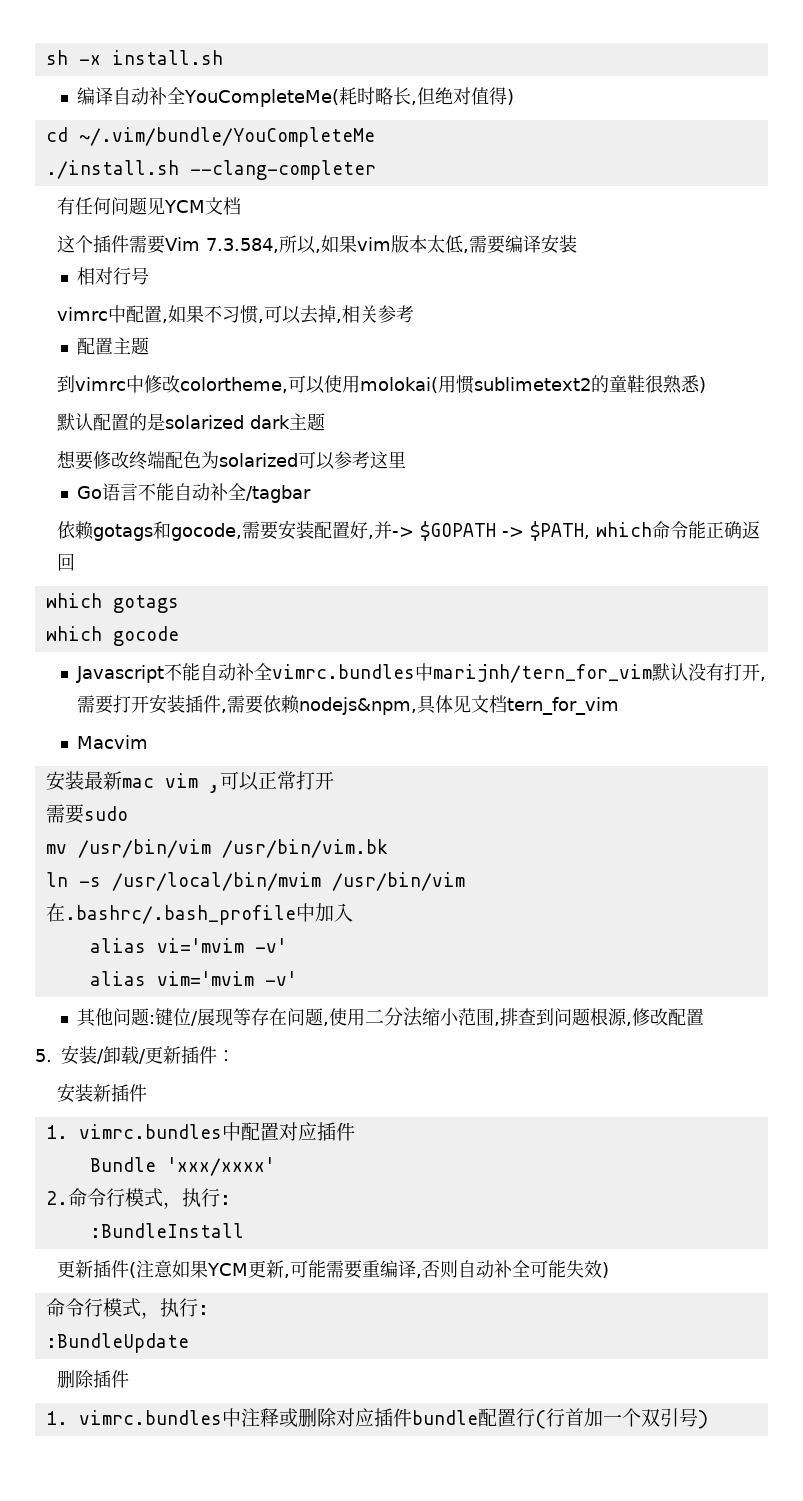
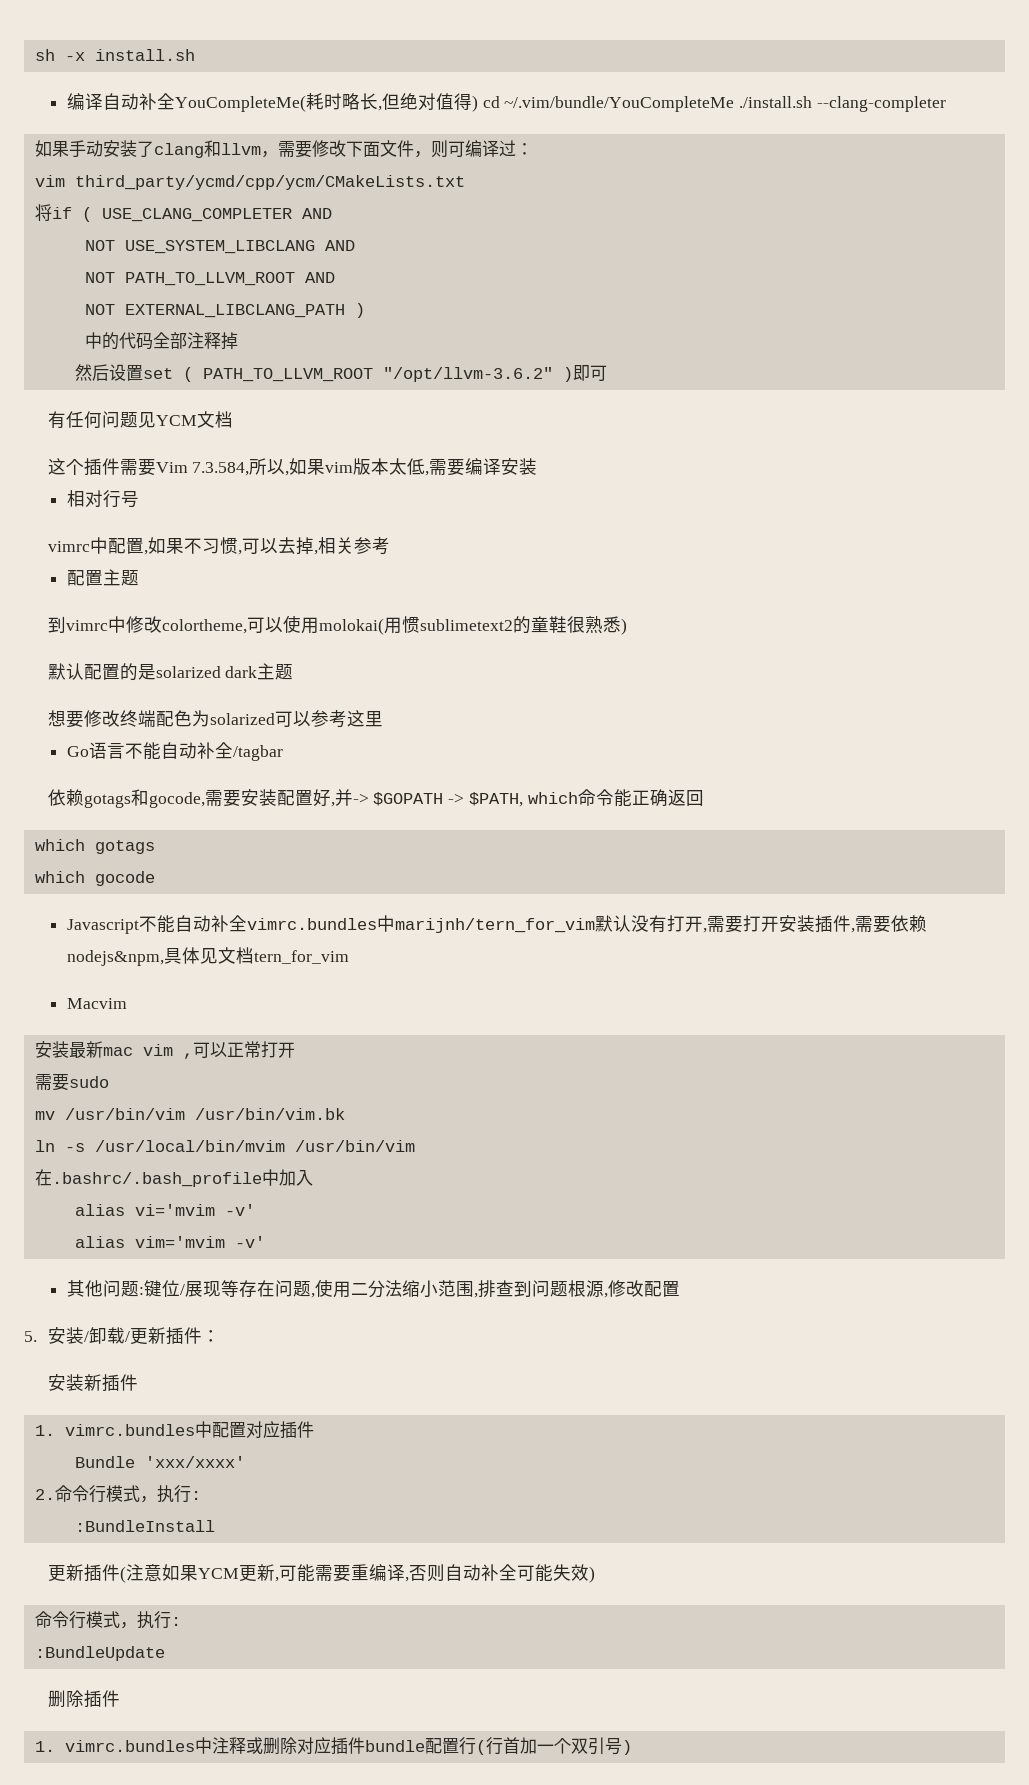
(515, 97) // -> (478, 103) none
(375, 137) // -> (735, 104) none
(376, 170) none -> [34,140,533,158] [34,175,465,190] [34,204,332,222] [84,240,355,254] [84,272,335,286] [84,303,365,318] [84,332,238,350] [74,364,607,382] // 如果手动安装了clang和llvm，需要修改下面文件，则可编译过： // vim third_party/ycmd/cpp/ycm/CMakeLists.txt // 将if ( USE_CLANG_COMPLETER AND // NOT USE_SYSTEM_LIBCLANG AND // NOT PATH_TO_LLVM_ROOT AND // NOT EXTERNAL_LIBCLANG_PATH ) // 中的代码全部注释掉 // 然后设置set ( PATH_TO_LLVM_ROOT "/opt/llvm-3.6.2" )即可

